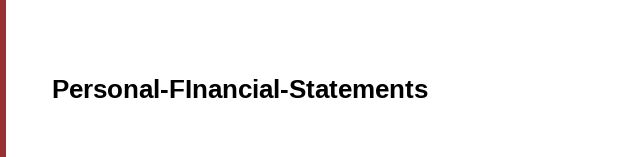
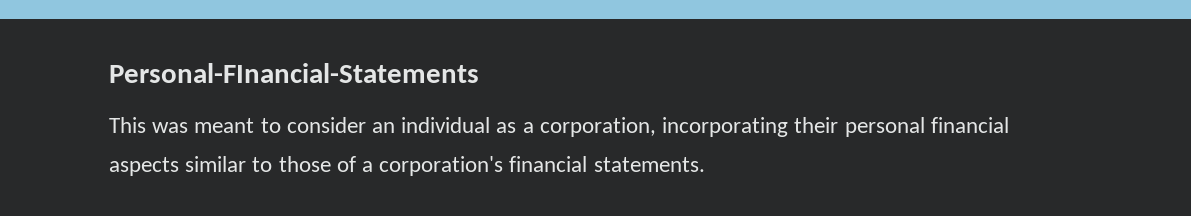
(428, 88) none -> [109,117,1009,137] [109,156,705,176] // This was meant to consider an individual as a corporation, incorporating their personal financial aspects similar to those of a corporation's financial statements.

